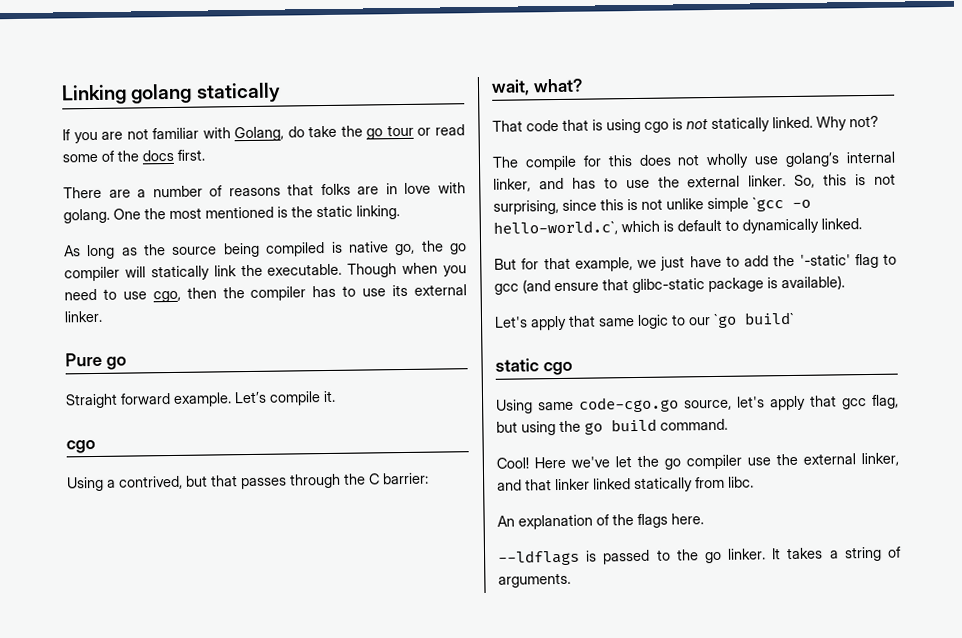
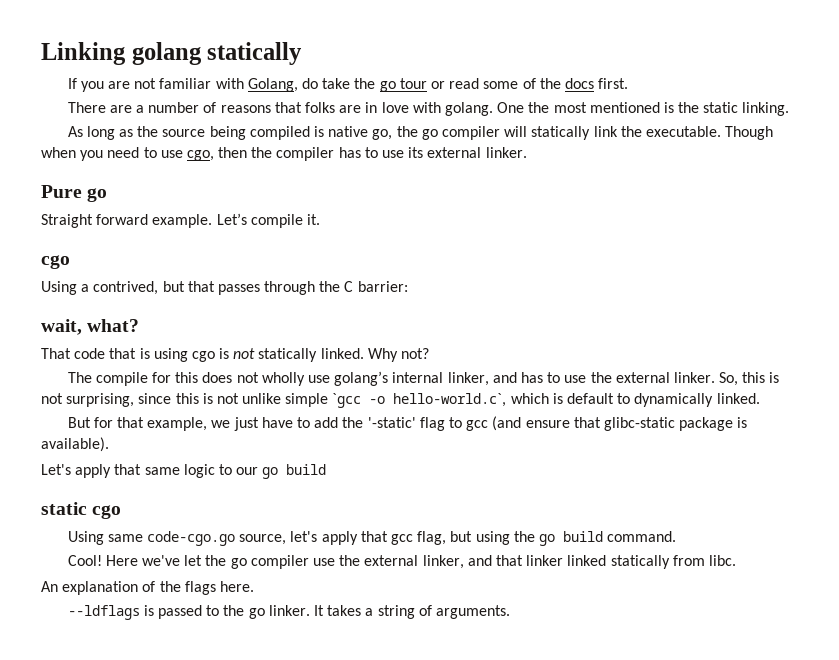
[713,311,795,328] `go build` -> [262,464,327,479] go build

